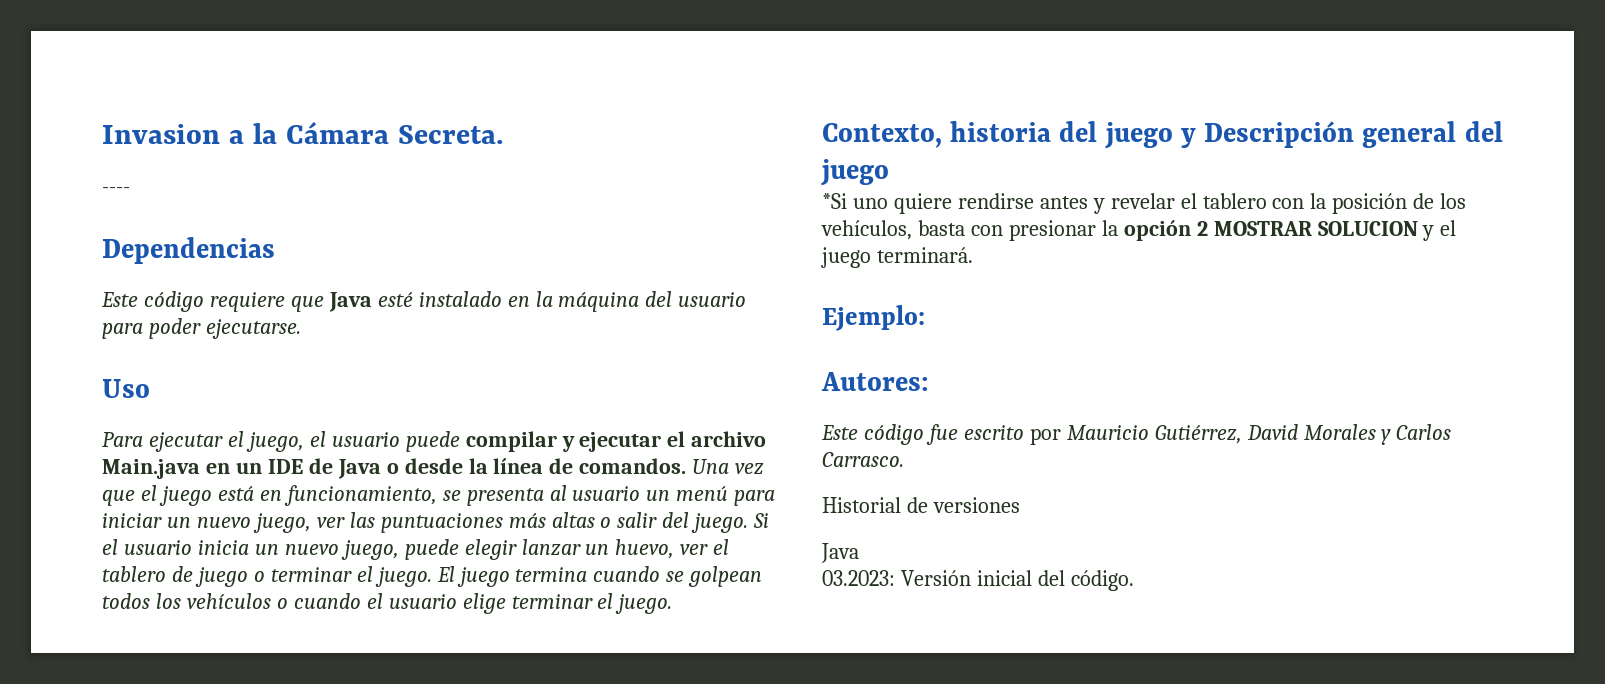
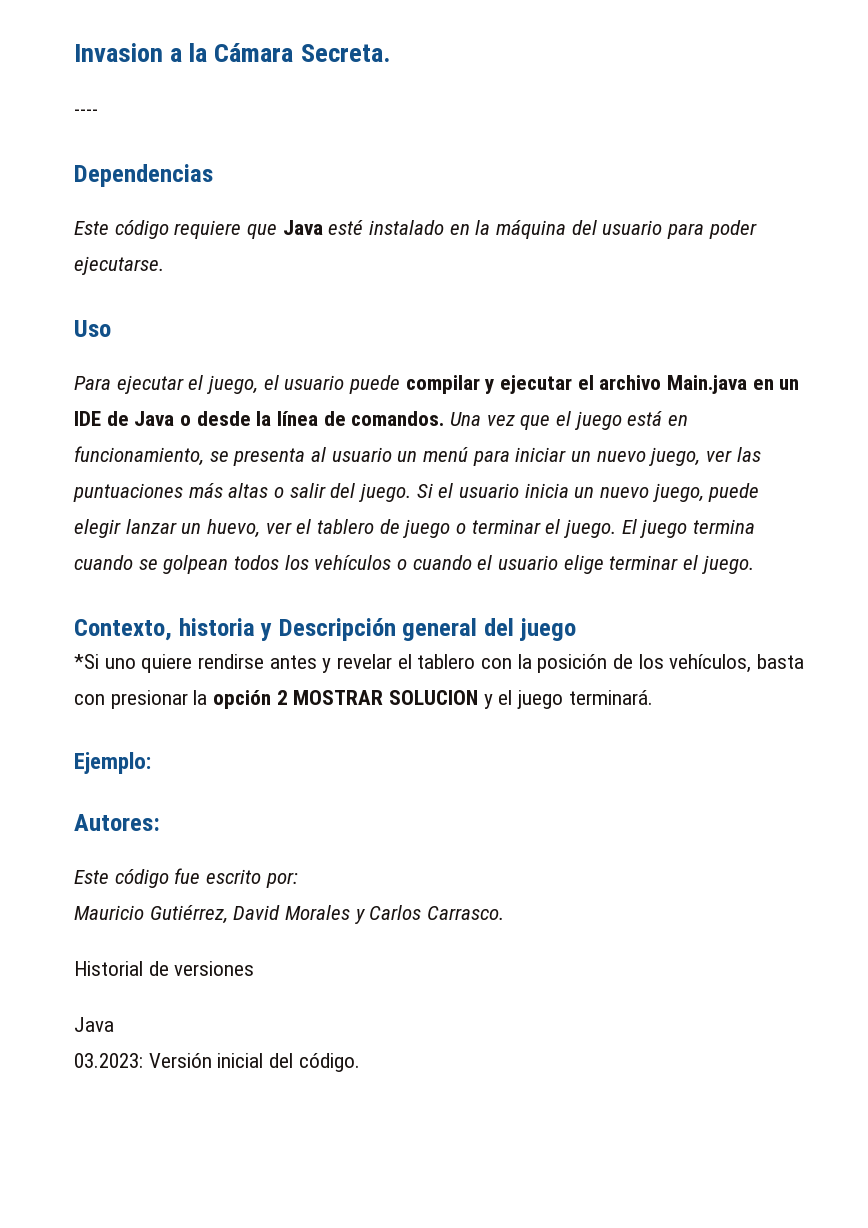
[1059,121,1173,149] del juego -> (255, 627) none
[1029,428,1061,445] por -> [265,872,298,888] por: //

